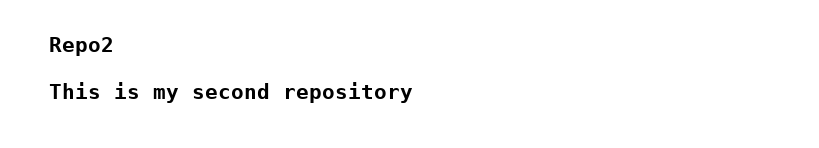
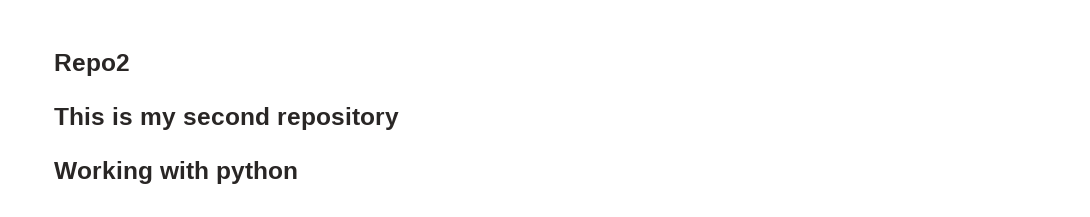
(413, 92) none -> [54,161,298,184] // Working with python

